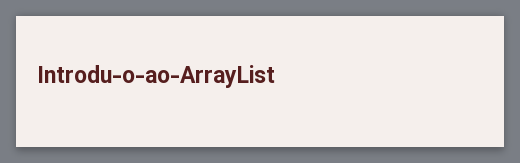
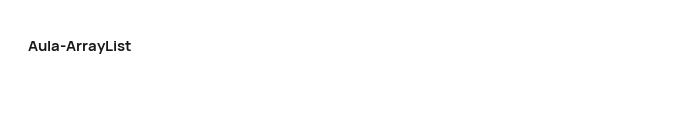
[37,65,275,88] Introdu-o-ao-ArrayList -> [28,41,132,54] Aula-ArrayList

